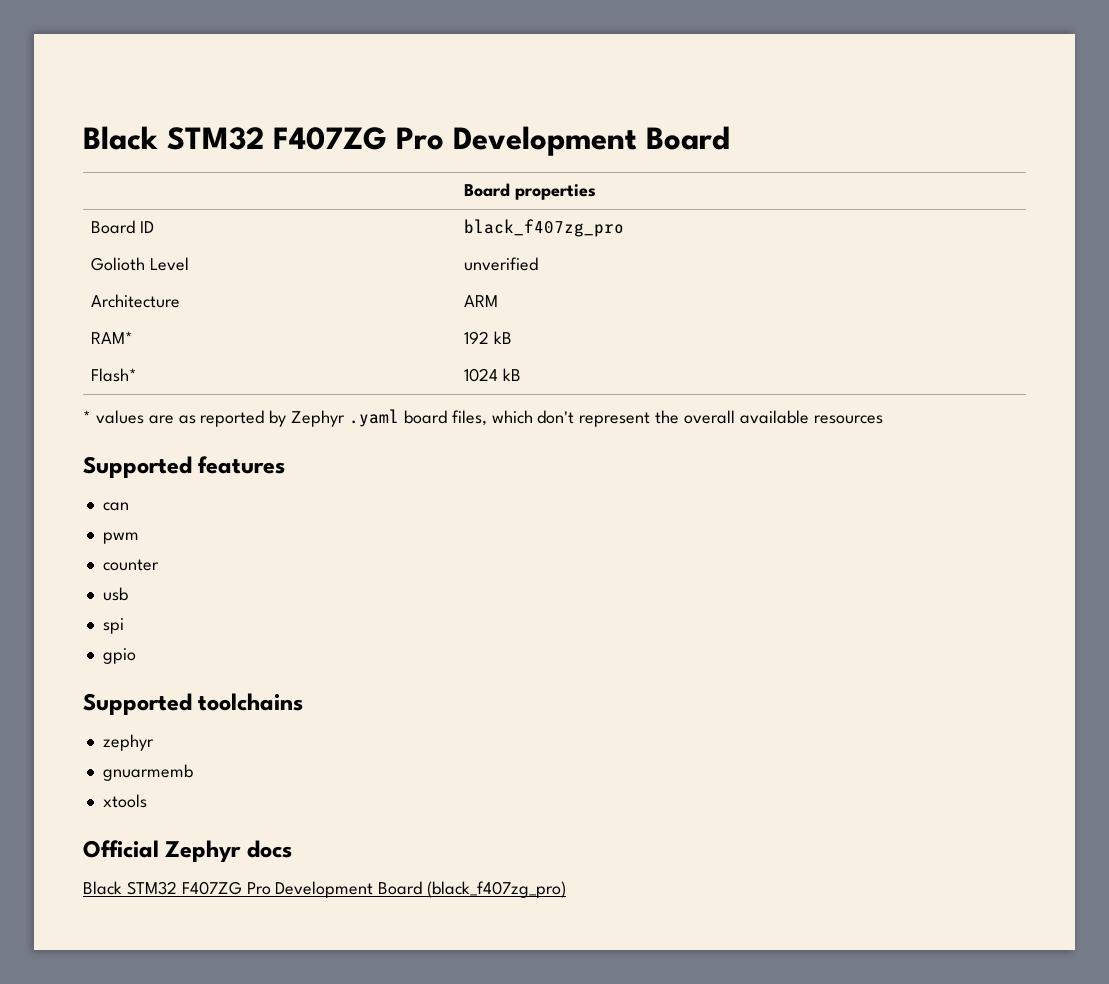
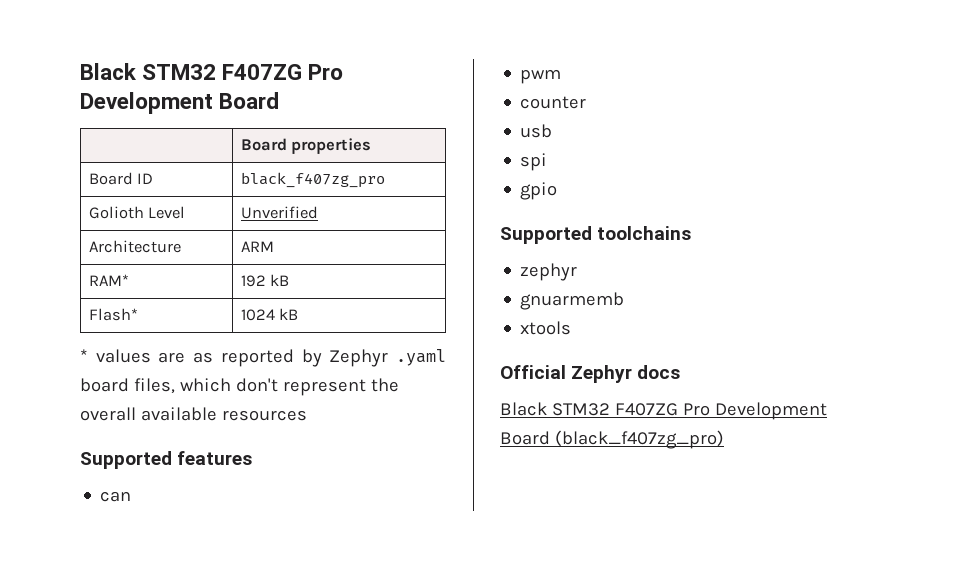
[464,257,539,271] unverified -> [240,206,318,219] Unverified

